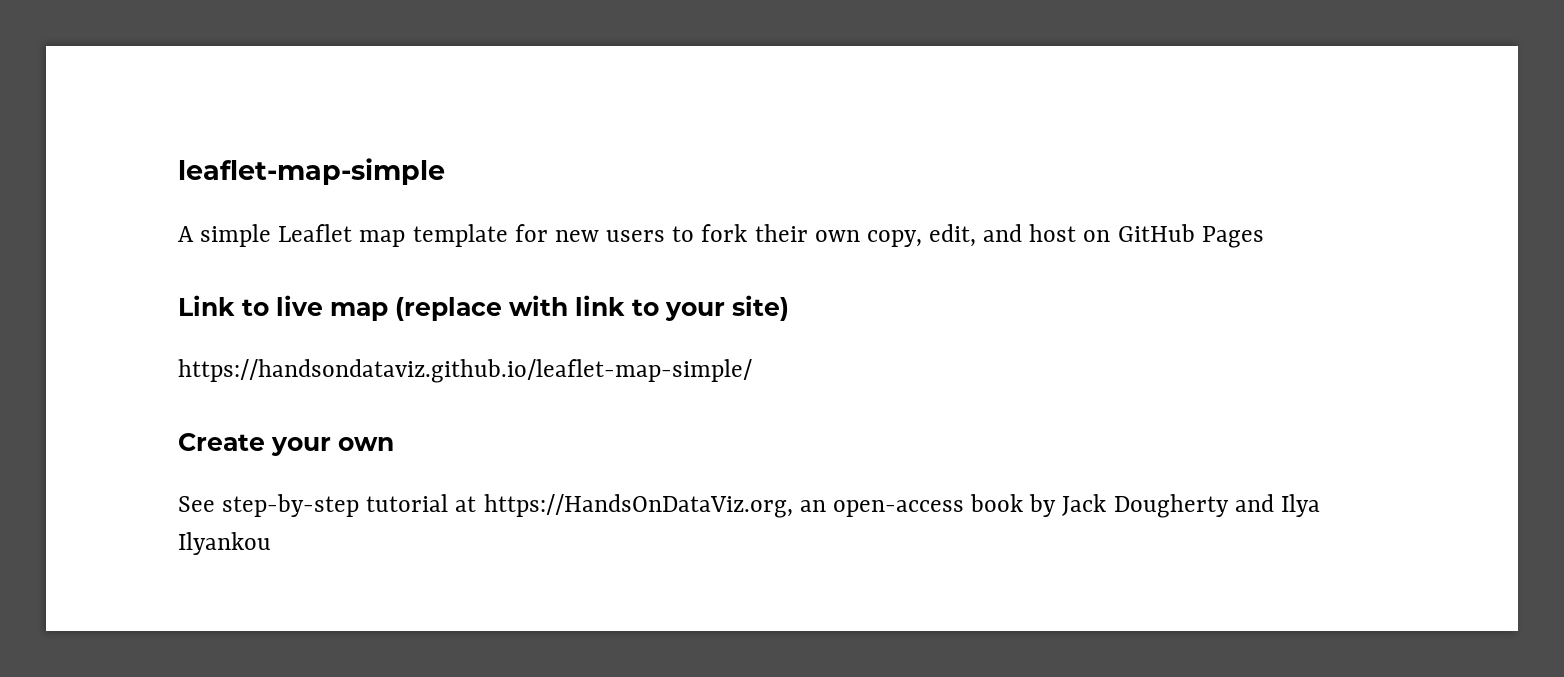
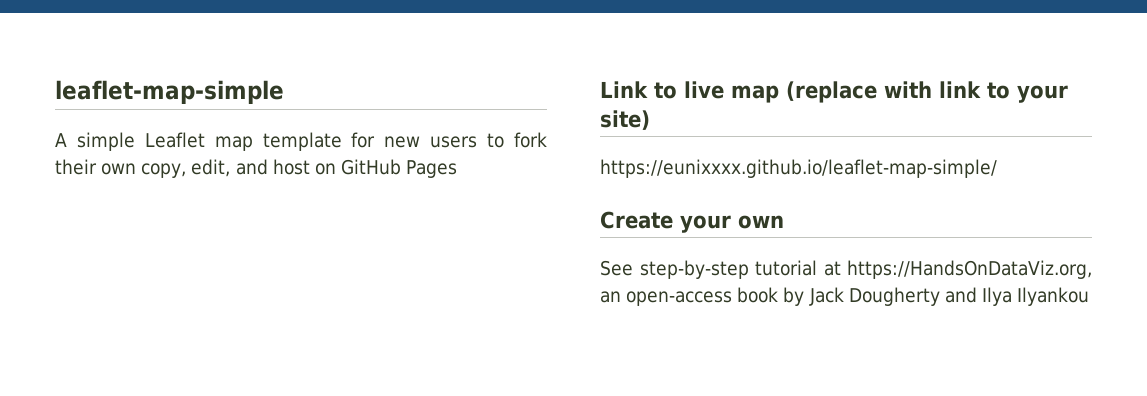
[178,359,752,383] https://handsondataviz.github.io/leaflet-map-simple/ -> [600,159,997,178] https://eunixxxx.github.io/leaflet-map-simple/

